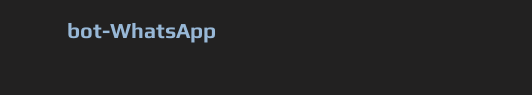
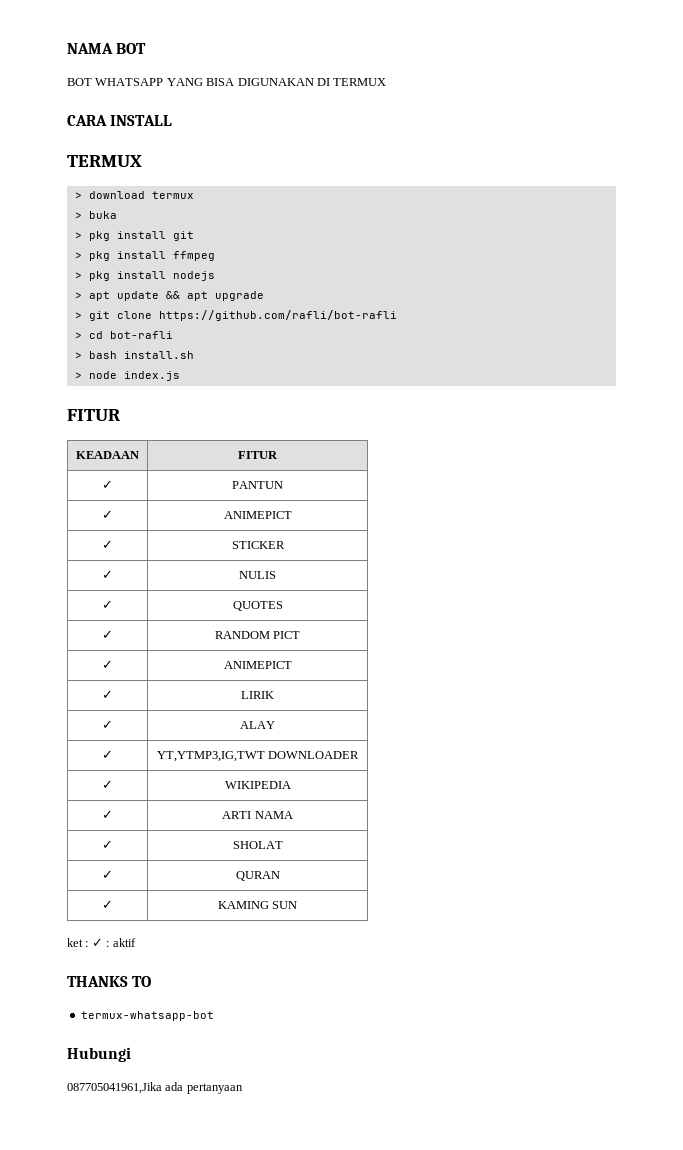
[67,22,216,43] bot-WhatsApp -> [67,43,147,54] [67,78,387,86] [67,115,173,126] [67,155,142,167] [74,191,194,199] [74,211,117,219] [74,231,194,241] [74,251,215,261] [74,271,215,281] [74,291,264,301] [74,310,397,321] [74,331,173,339] [74,351,194,359] [74,371,180,381] [67,409,120,421] [76,451,139,459] [238,451,278,459] [102,480,113,489] [232,481,283,489] [102,510,113,519] [223,511,292,519] [102,540,113,549] [231,541,285,549] [102,570,113,579] [239,571,276,579] [102,600,113,609] [232,601,283,611] [102,630,113,639] [214,631,301,639] [102,660,113,669] [223,661,292,669] [102,690,113,699] [241,691,274,699] [102,720,113,729] [240,721,275,729] [102,750,113,759] [156,751,360,762] [102,780,113,789] [224,781,291,789] [102,810,113,819] [222,811,293,819] [102,840,113,849] [232,841,283,849] [102,870,113,879] [235,871,280,881] [102,900,113,909] [217,901,298,909] [67,938,136,947] [67,976,152,987] [80,1011,214,1021] [67,1047,131,1062] [67,1082,243,1094] NAMA BOT // BOT WHATSAPP YANG BISA DIGUNAKAN DI TERMUX // CARA INSTALL // TERMUX // > download termux // > buka // > pkg install git // > pkg install ffmpeg // > pkg install nodejs // > apt update && apt upgrade // > git clone https://github.com/rafli/bot-rafli // > cd bot-rafli // > bash install.sh // > node index.js // FITUR // KEADAAN | FITUR // ✓ | PANTUN // ✓ | ANIMEPICT // ✓ | STICKER // ✓ | NULIS // ✓ | QUOTES // ✓ | RANDOM PICT // ✓ | ANIMEPICT // ✓ | LIRIK // ✓ | ALAY // ✓ | YT,YTMP3,IG,TWT DOWNLOADER // ✓ | WIKIPEDIA // ✓ | ARTI NAMA // ✓ | SHOLAT // ✓ | QURAN // ✓ | KAMING SUN // ket : ✓ : aktif // THANKS TO // termux-whatsapp-bot // Hubungi // 087705041961,Jika ada pertanyaan

